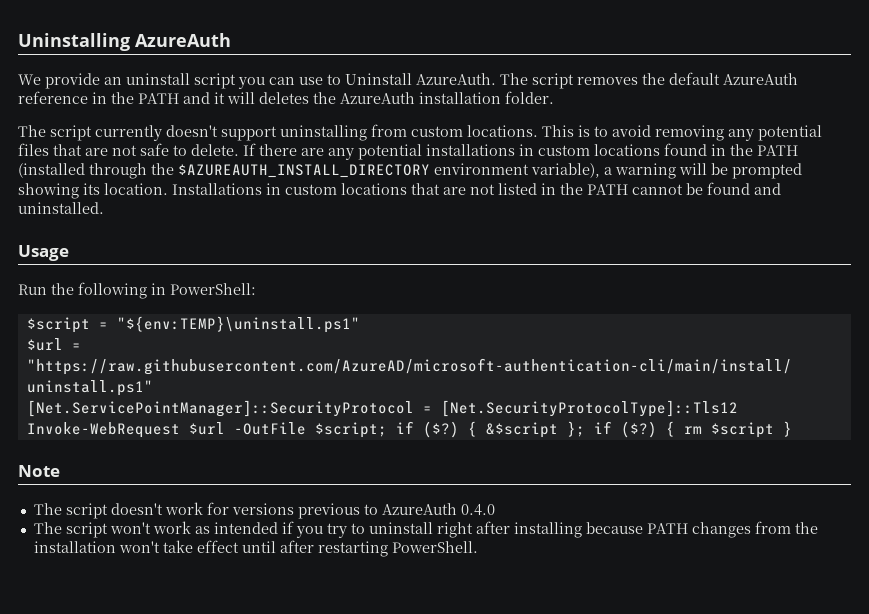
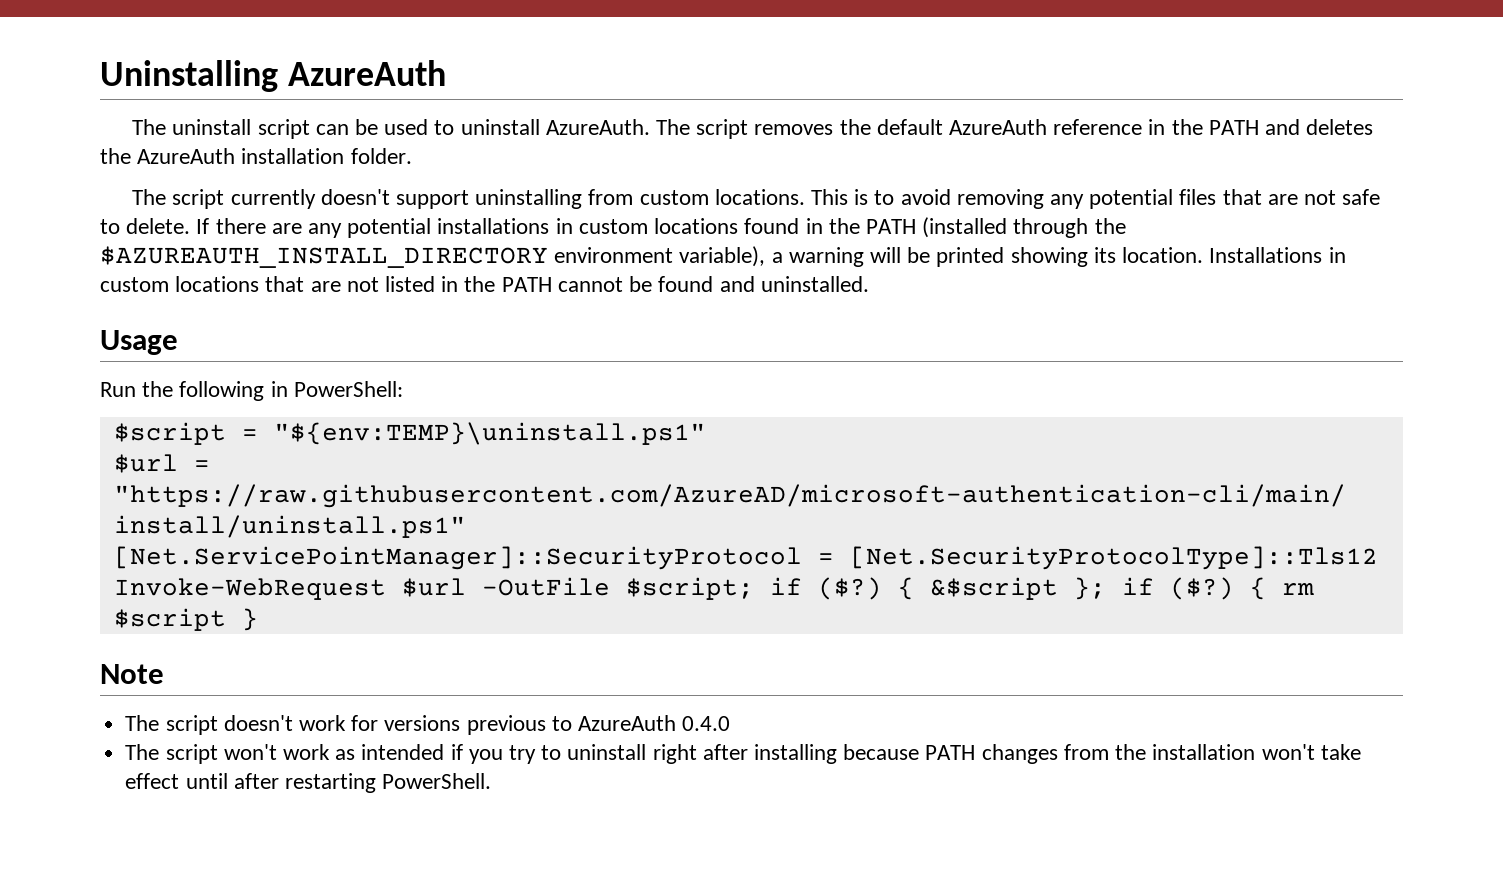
[18,73,412,89] We provide an uninstall script you can use to Uninstall -> [132,119,540,139] The uninstall script can be used to uninstall
[214,92,255,104] it will -> (1301, 127) none
[732,163,802,179] prompted -> [936,247,1005,267] printed

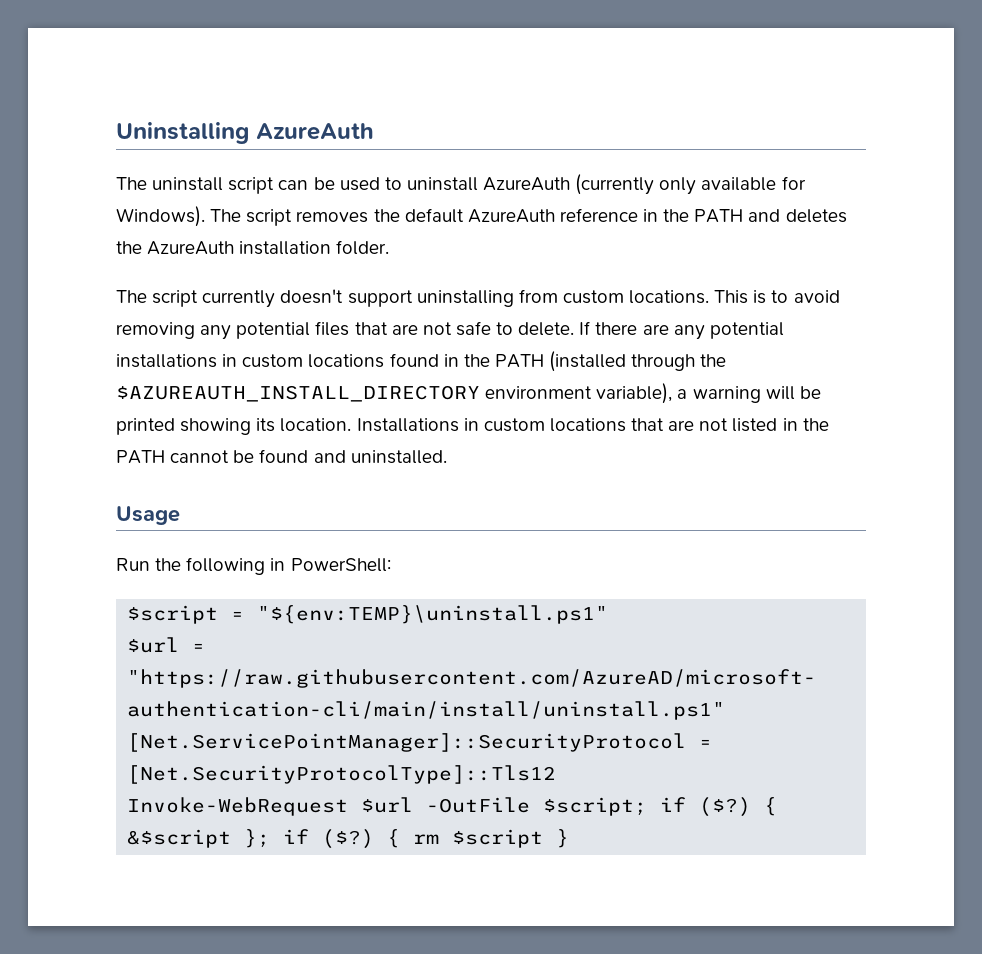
[545,119,650,135] AzureAuth. -> [483,174,806,195] [116,206,205,227] AzureAuth (currently only available for Windows).
[100,664,164,684] [125,715,731,735] [125,744,1361,764] [125,773,492,793] // Note // The script doesn't work for versions previous to AzureAuth 0.4.0 // The script won't work as intended if you try to uninstall right after installing because PATH changes from the installation won't take effect until after restarting PowerShell. -> (570, 838) none

